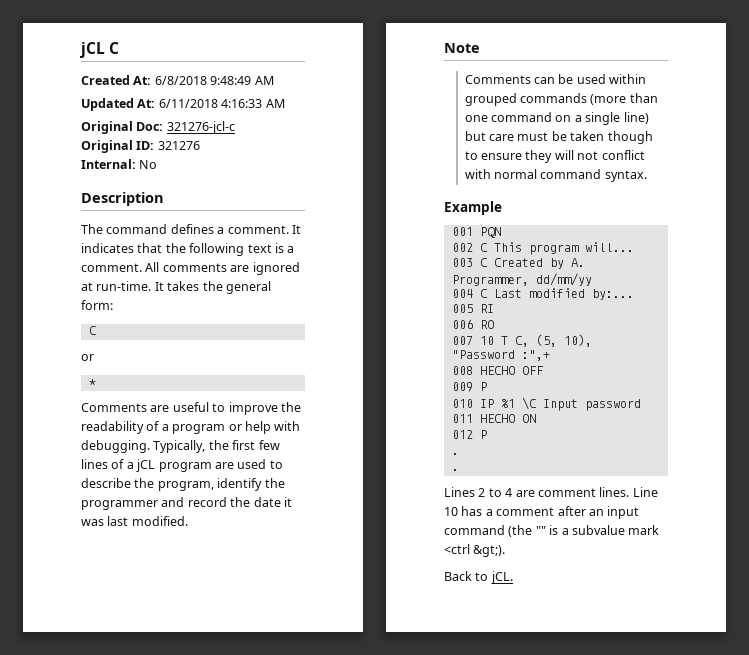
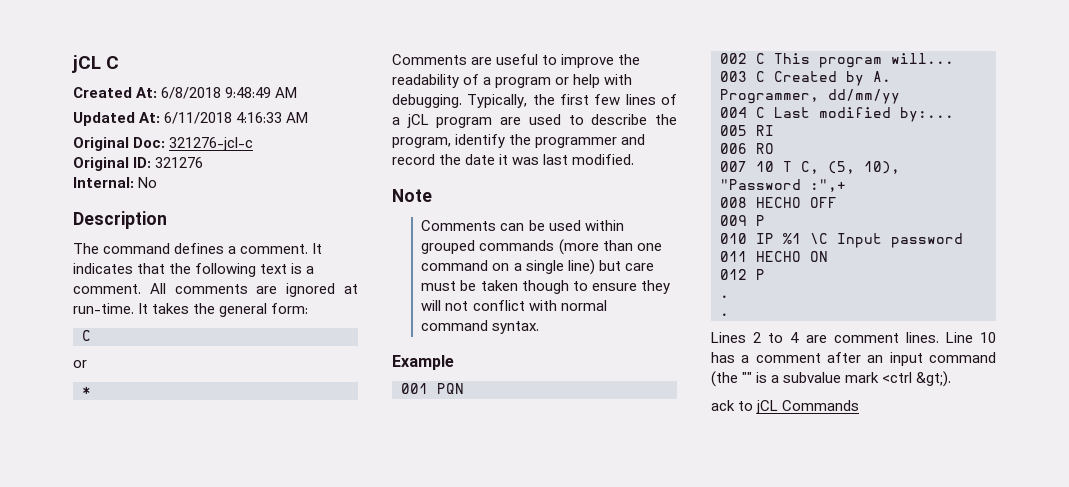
[444,571,513,584] Back to jCL. -> [711,400,860,414] ack to jCL Commands

